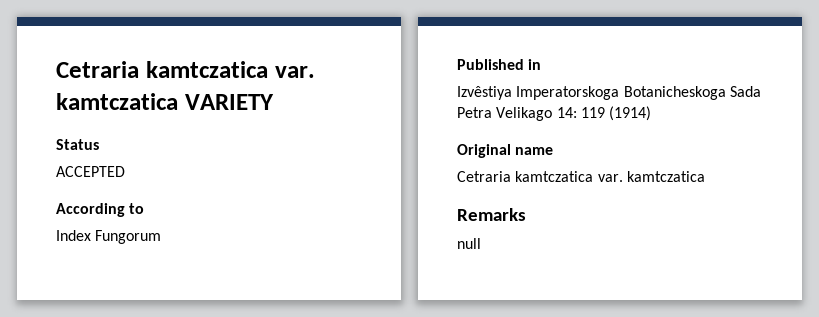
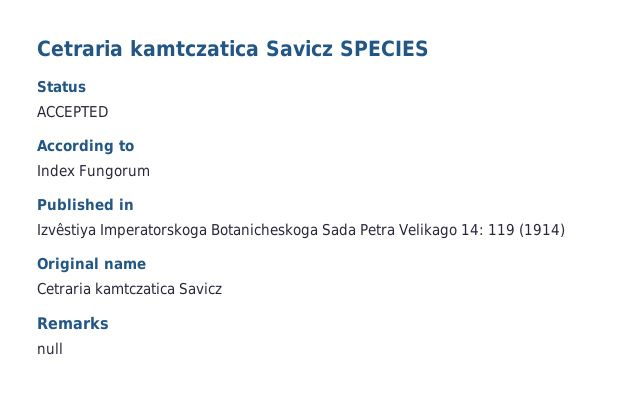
[56,61,315,78] [56,93,274,110] Cetraria kamtczatica var. kamtczatica VARIETY -> [37,40,429,57] Cetraria kamtczatica Savicz SPECIES
[597,171,705,182] var. kamtczatica -> [179,282,222,295] Savicz

